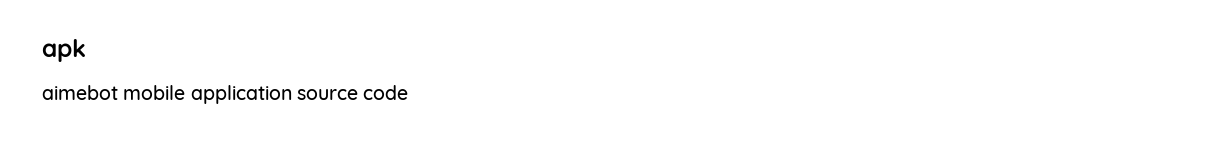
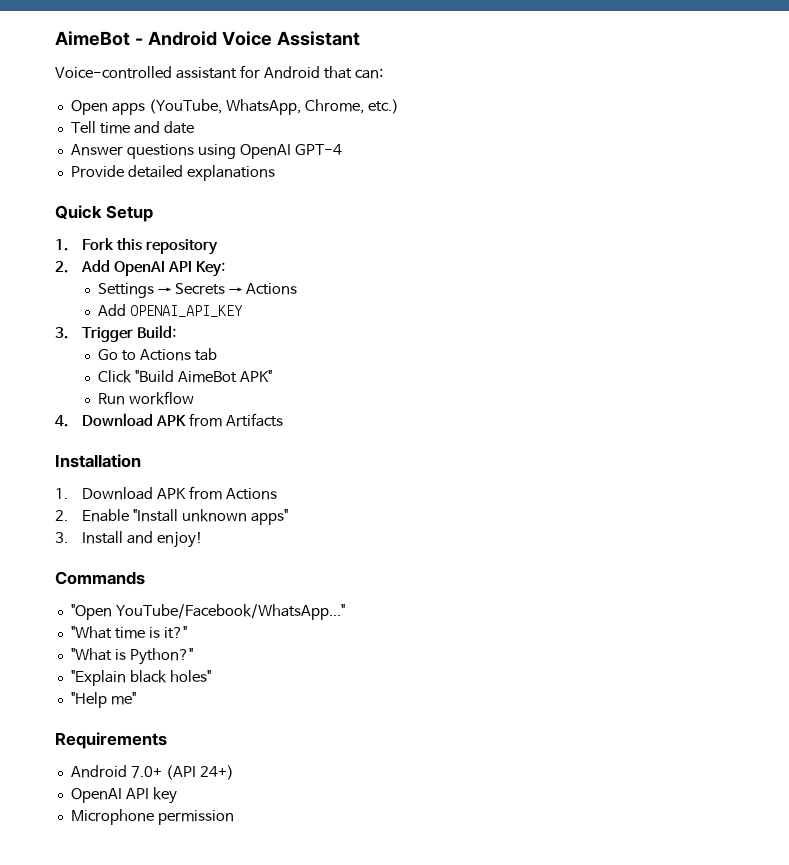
[42,39,86,62] [42,85,409,104] apk // aimebot mobile application source code -> [55,31,360,46] [55,65,383,79] [70,99,399,115] [70,121,194,134] [70,144,342,159] [70,165,275,181] [55,205,153,222] [55,238,219,255] [55,260,226,277] [98,283,297,298] [98,304,244,317] [55,325,177,342] [98,348,218,361] [98,370,273,383] [98,391,195,405] [55,413,284,427] [55,454,141,468] [55,486,278,500] [55,509,289,525] [55,531,204,548] [55,571,145,585] [70,604,345,620] [70,626,187,639] [70,648,193,665] [70,670,211,686] [70,692,136,708] [55,732,167,749] [70,765,234,780] [70,787,177,804] [70,809,234,825] AimeBot - Android Voice Assistant // Voice-controlled assistant for Android that can: // Open apps (YouTube, WhatsApp, Chrome, etc.) // Tell time and date // Answer questions using OpenAI GPT-4 // Provide detailed explanations // Quick Setup // 1. Fork this repository // 2. Add OpenAI API Key: // Settings → Secrets → Actions // Add OPENAI_API_KEY // 3. Trigger Build: // Go to Actions tab // Click "Build AimeBot APK" // Run workflow // 4. Download APK from Artifacts // Installation // 1. Download APK from Actions // 2. Enable "Install unknown apps" // 3. Install and enjoy! // Commands // "Open YouTube/Facebook/WhatsApp..." // "What time is it?" // "What is Python?" // "Explain black holes" // "Help me" // Requirements // Android 7.0+ (API 24+) // OpenAI API key // Microphone permission

